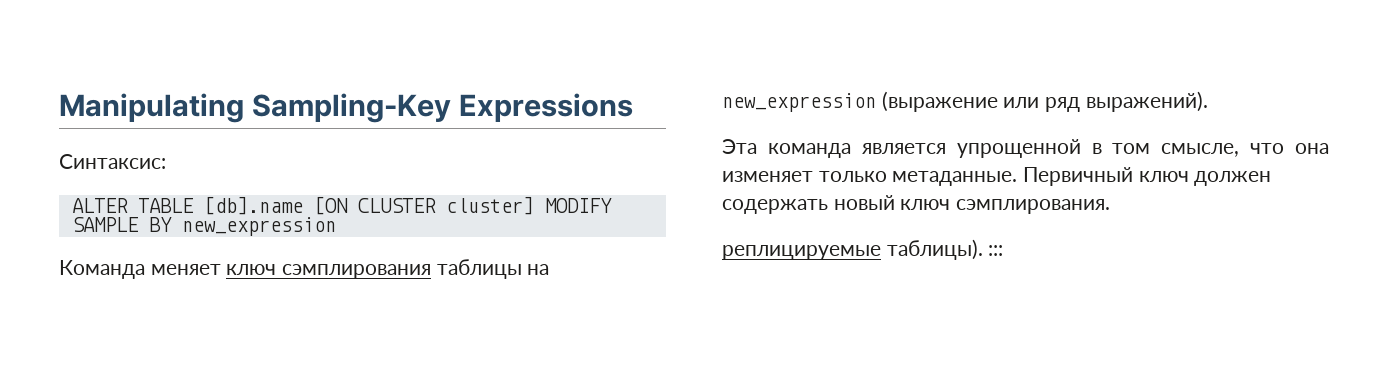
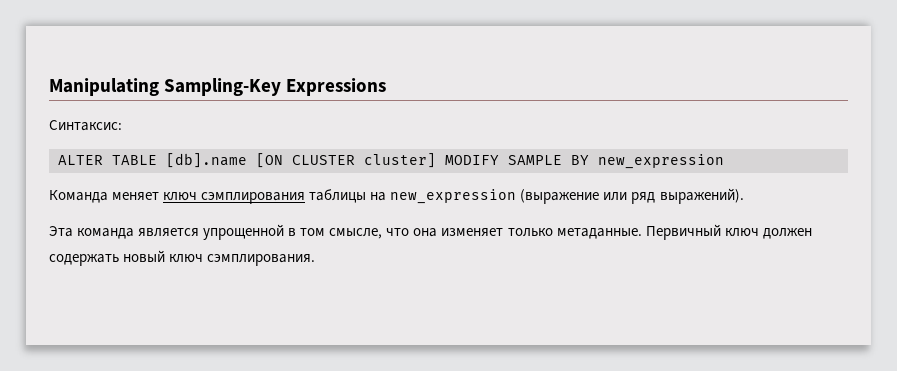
[722,239,1004,260] // реплицируемые таблицы). ::: -> (316, 260) none

